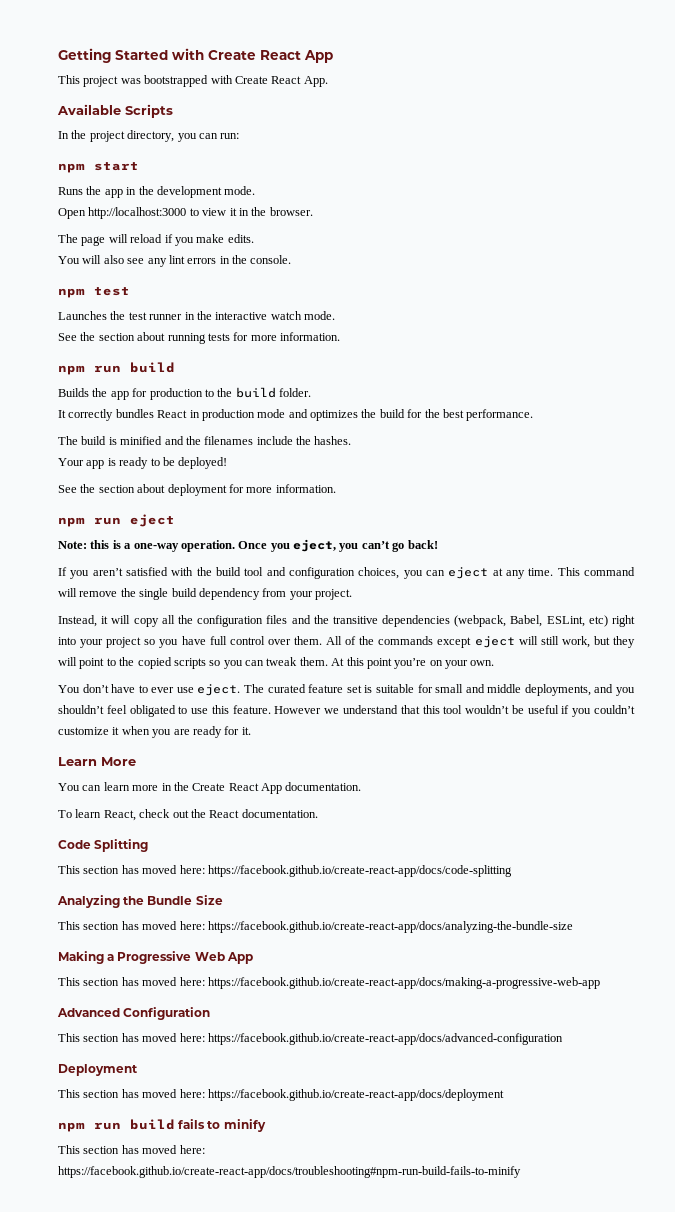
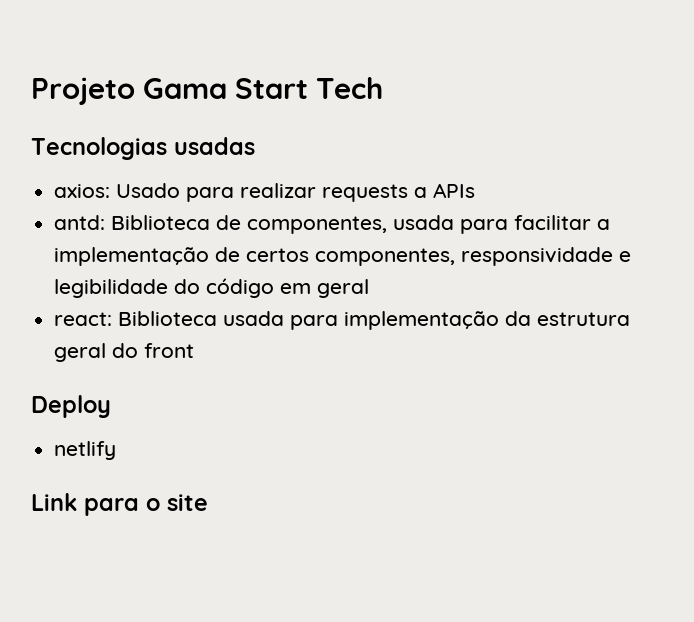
[58,48,333,63] [58,75,328,87] [57,104,173,118] [58,130,240,142] [58,162,139,173] [58,186,256,198] [58,207,313,219] [58,234,254,246] [58,255,292,267] [58,287,130,298] [58,311,335,320] [58,332,340,344] [58,362,175,375] [58,387,311,400] [58,409,534,421] [58,436,352,445] [58,457,228,469] [58,484,336,496] [58,514,175,527] [58,539,438,552] [58,567,635,579] [58,588,352,600] [58,615,635,627] [58,636,636,648] [58,657,495,669] [58,684,635,696] [58,705,635,717] [58,726,251,738] [58,757,136,766] [58,782,362,794] [58,809,318,821] [58,839,149,852] [58,865,512,877] [57,895,223,908] [58,921,573,933] [58,951,253,964] [58,977,600,989] [57,1007,211,1020] [58,1033,563,1045] [58,1064,138,1076] [58,1089,504,1101] [58,1119,266,1132] [58,1145,205,1154] [58,1166,521,1178] Getting Started with Create React App // This project was bootstrapped with Create React App. // Available Scripts // In the project directory, you can run: // npm start // Runs the app in the development mode. // Open http://localhost:3000 to view it in the browser. // The page will reload if you make edits. // You will also see any lint errors in the console. // npm test // Launches the test runner in the interactive watch mode. // See the section about running tests for more information. // npm run build // Builds the app for production to the build folder. // It correctly bundles React in production mode and optimizes the build for the best performance. // The build is minified and the filenames include the hashes. // Your app is ready to be deployed! // See the section about deployment for more information. // npm run eject // Note: this is a one-way operation. Once you eject, you can’t go back! // If you aren’t satisfied with the build tool and configuration choices, you can eject at any time. This command will remove the single build dependency from your project. // Instead, it will copy all the configuration files and the transitive dependencies (webpack, Babel, ESLint, etc) right into your project so you have full control over them. All of the commands except eject will still work, but they will point to the copied scripts so you can tweak them. At this point you’re on your own. // You don’t have to ever use eject. The curated feature set is suitable for small and middle deployments, and you shouldn’t feel obligated to use this feature. However we understand that this tool wouldn’t be useful if you couldn’t customize it when you are ready for it. // Learn More // You can learn more in the Create React App documentation. // To learn React, check out the React documentation. // Code Splitting // This section has moved here: https://facebook.github.io/create-react-app/docs/code-splitting // Analyzing the Bundle Size // This section has moved here: https://facebook.github.io/create-react-app/docs/analyzing-the-bundle-size // Making a Progressive Web App // This section has moved here: https://facebook.github.io/create-react-app/docs/making-a-progressive-web-app // Advanced Configuration // This section has moved here: https://facebook.github.io/create-react-app/docs/advanced-configuration // Deployment // This section has moved here: https://facebook.github.io/create-react-app/docs/deployment // npm run build fails to minify // This section has moved here: https://facebook.github.io/create-react-app/docs/troubleshooting#npm-run-build-fails-to-minify -> [31,77,383,105] [31,137,255,160] [54,183,476,202] [54,215,611,234] [54,247,632,266] [54,278,370,298] [54,311,631,330] [54,343,195,362] [31,395,111,418] [54,441,117,460] [31,493,208,516] Projeto Gama Start Tech // Tecnologias usadas // axios: Usado para realizar requests a APIs // antd: Biblioteca de componentes, usada para facilitar a implementação de certos componentes, responsividade e legibilidade do código em geral // react: Biblioteca usada para implementação da estrutura geral do front // Deploy // netlify // Link para o site

